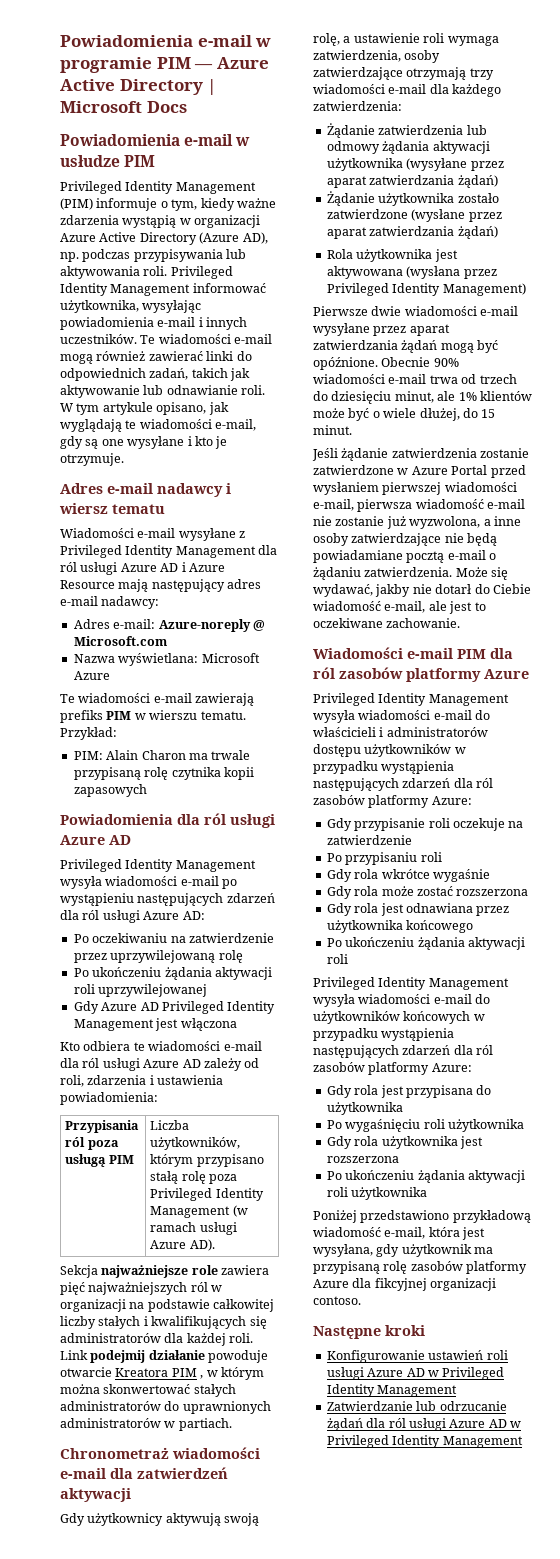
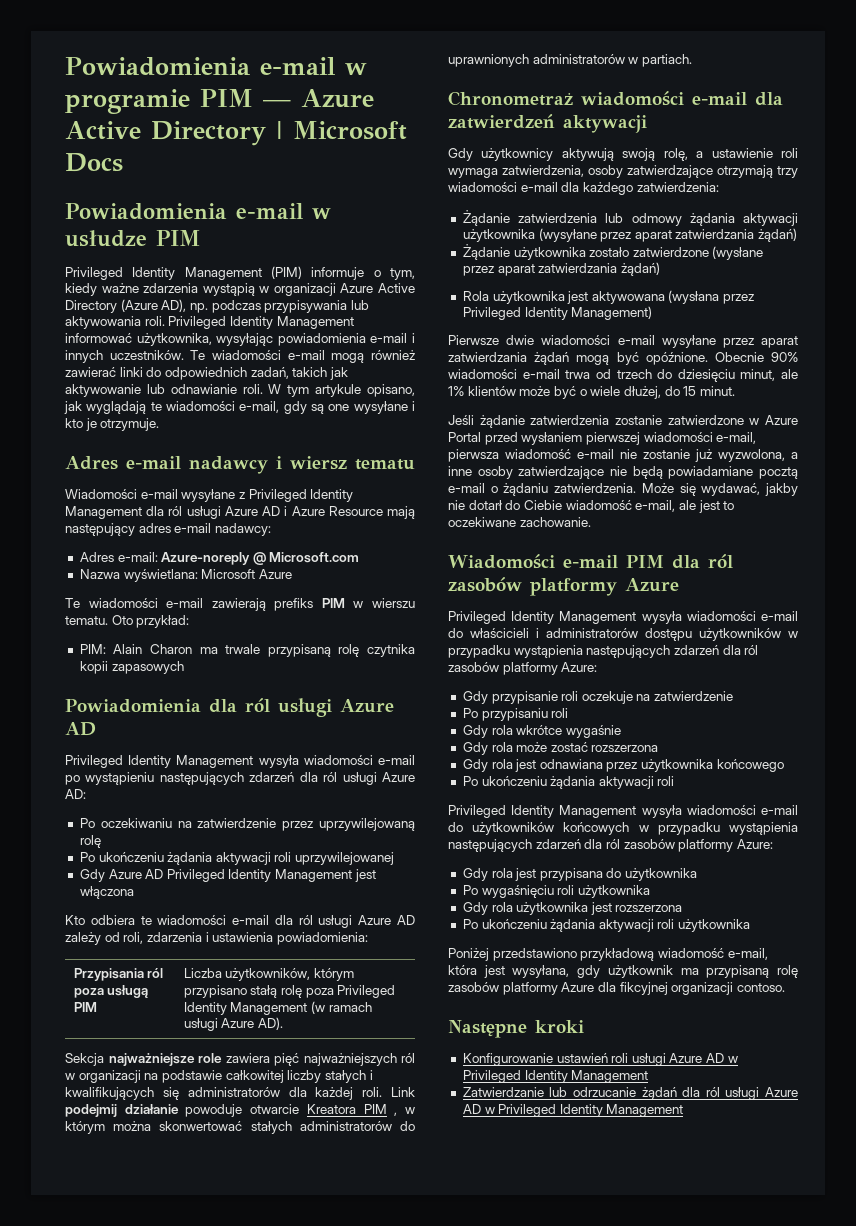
[60,727,117,740] Przykład: -> [111,615,190,628] Oto przykład:

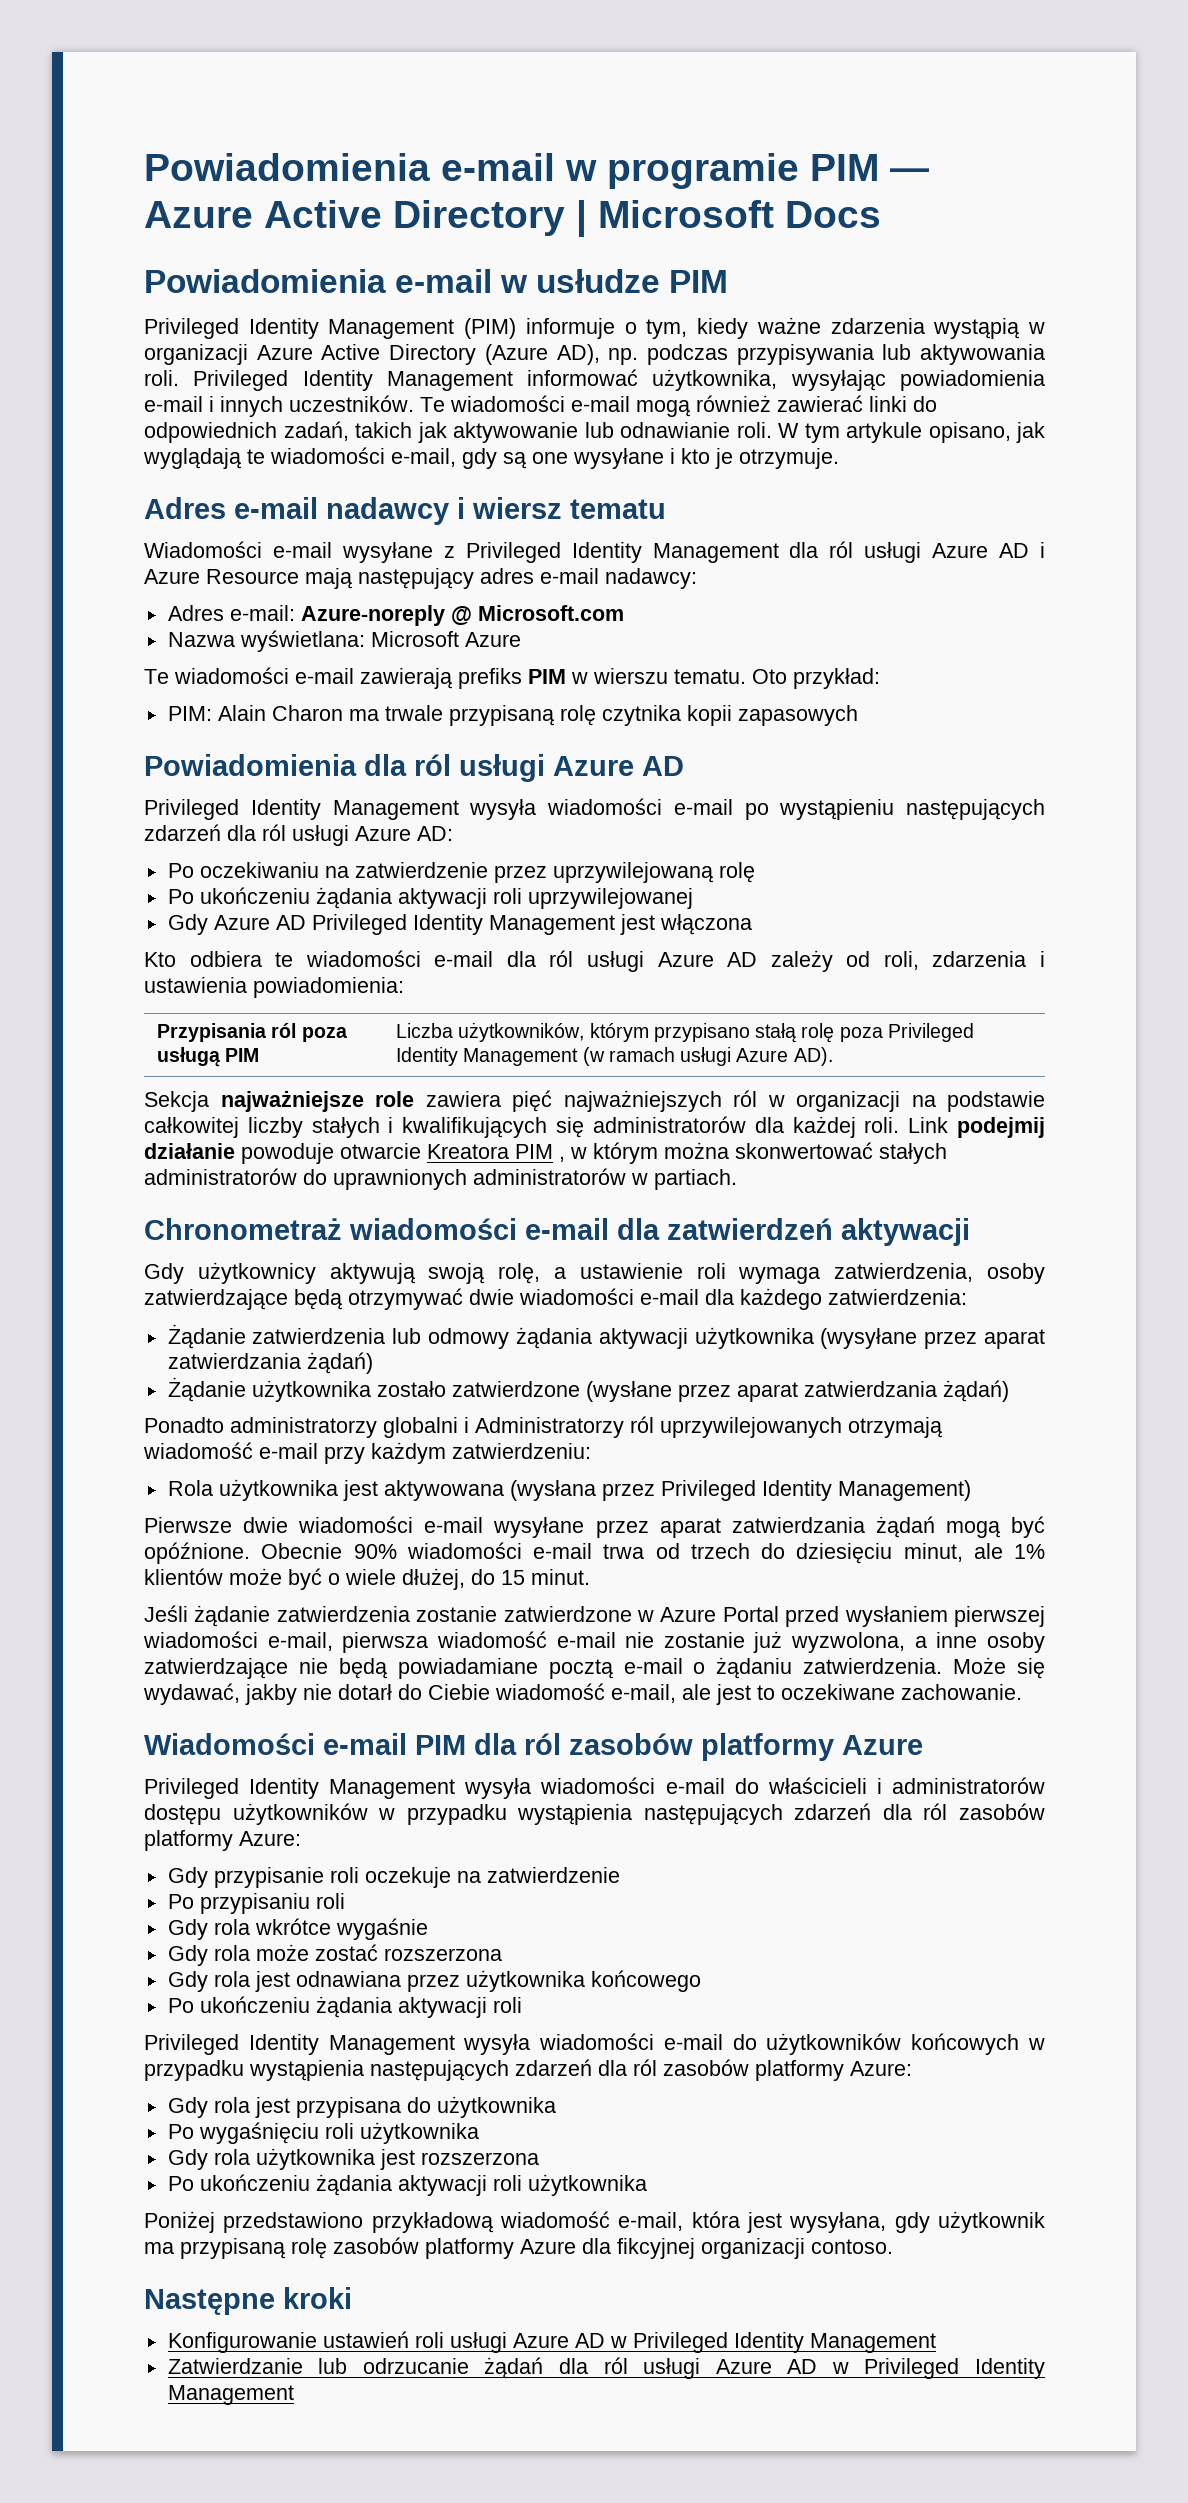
[717,165,798,178] otrzymają trzy -> [294,1288,514,1310] będą otrzymywać dwie
(660, 269) none -> [144,1416,942,1438] [143,1442,591,1464] // Ponadto administratorzy globalni i Administratorzy ról uprzywilejowanych otrzymają wiadomość e-mail przy każdym zatwierdzeniu:

